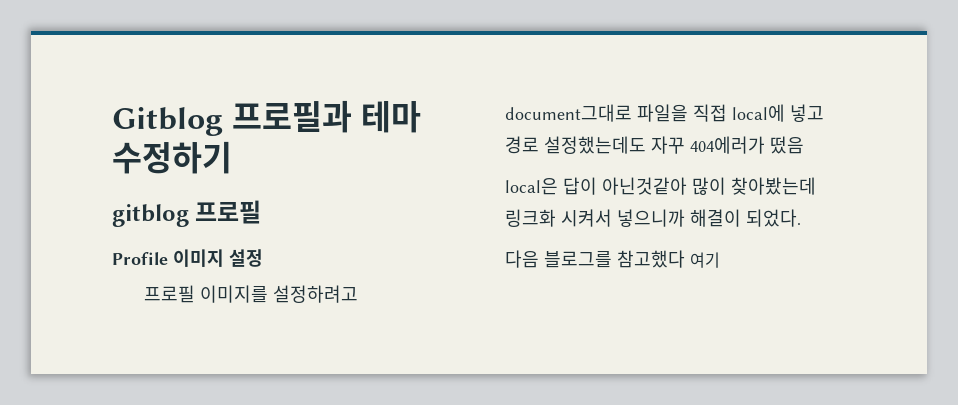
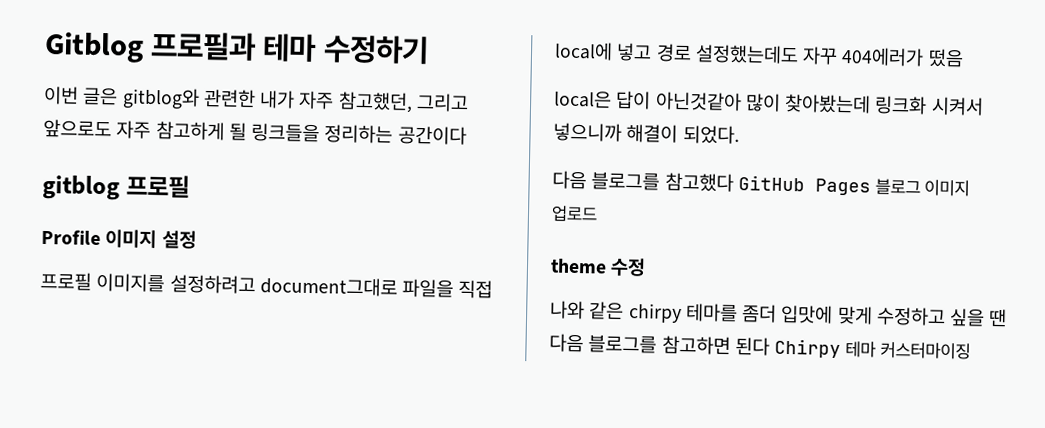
(232, 157) none -> [43,85,469,113] [43,118,467,145] // 이번 글은 gitblog와 관련한 내가 자주 참고했던, 그리고 앞으로도 자주 참고하게 될 링크들을 정리하는 공간이다
[690,252,720,268] 여기 -> [737,175,971,197] [551,205,598,223] [550,257,647,277] [550,300,1008,328] [549,333,971,360] GitHub Pages 블로그 이미지 업로드 // theme 수정 // 나와 같은 chirpy 테마를 좀더 입맛에 맞게 수정하고 싶을 땐 다음 블로그를 참고하면 된다 Chirpy 테마 커스터마이징

